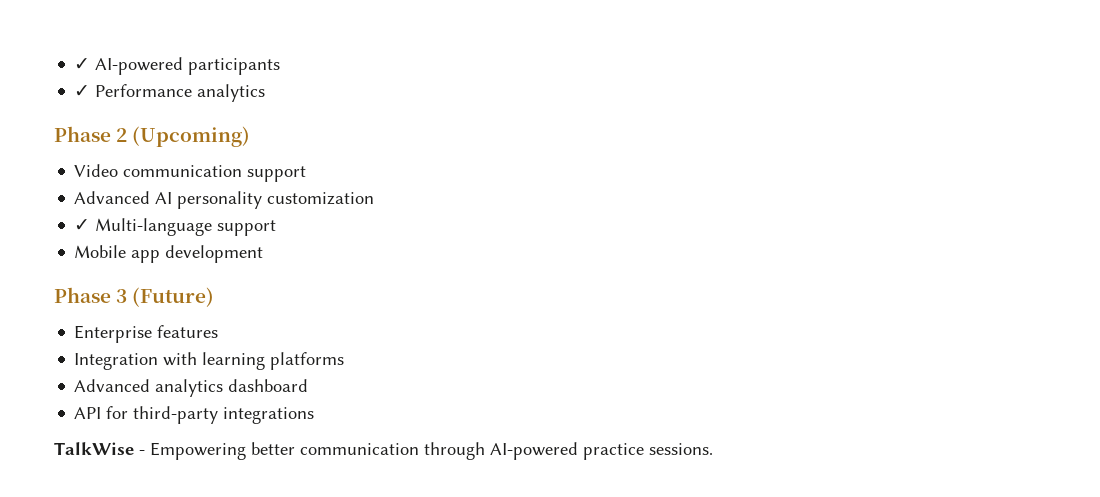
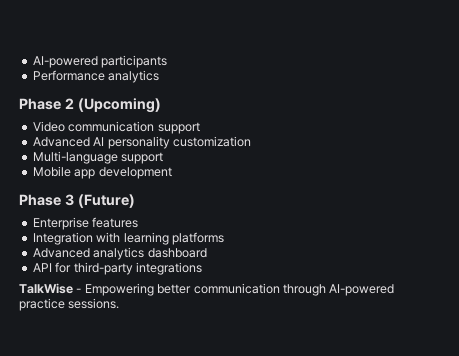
[74,58,91,70] ✓ -> (32, 62) none
[74,85,91,97] ✓ -> (168, 61) none
[74,219,91,231] ✓ -> (251, 141) none

